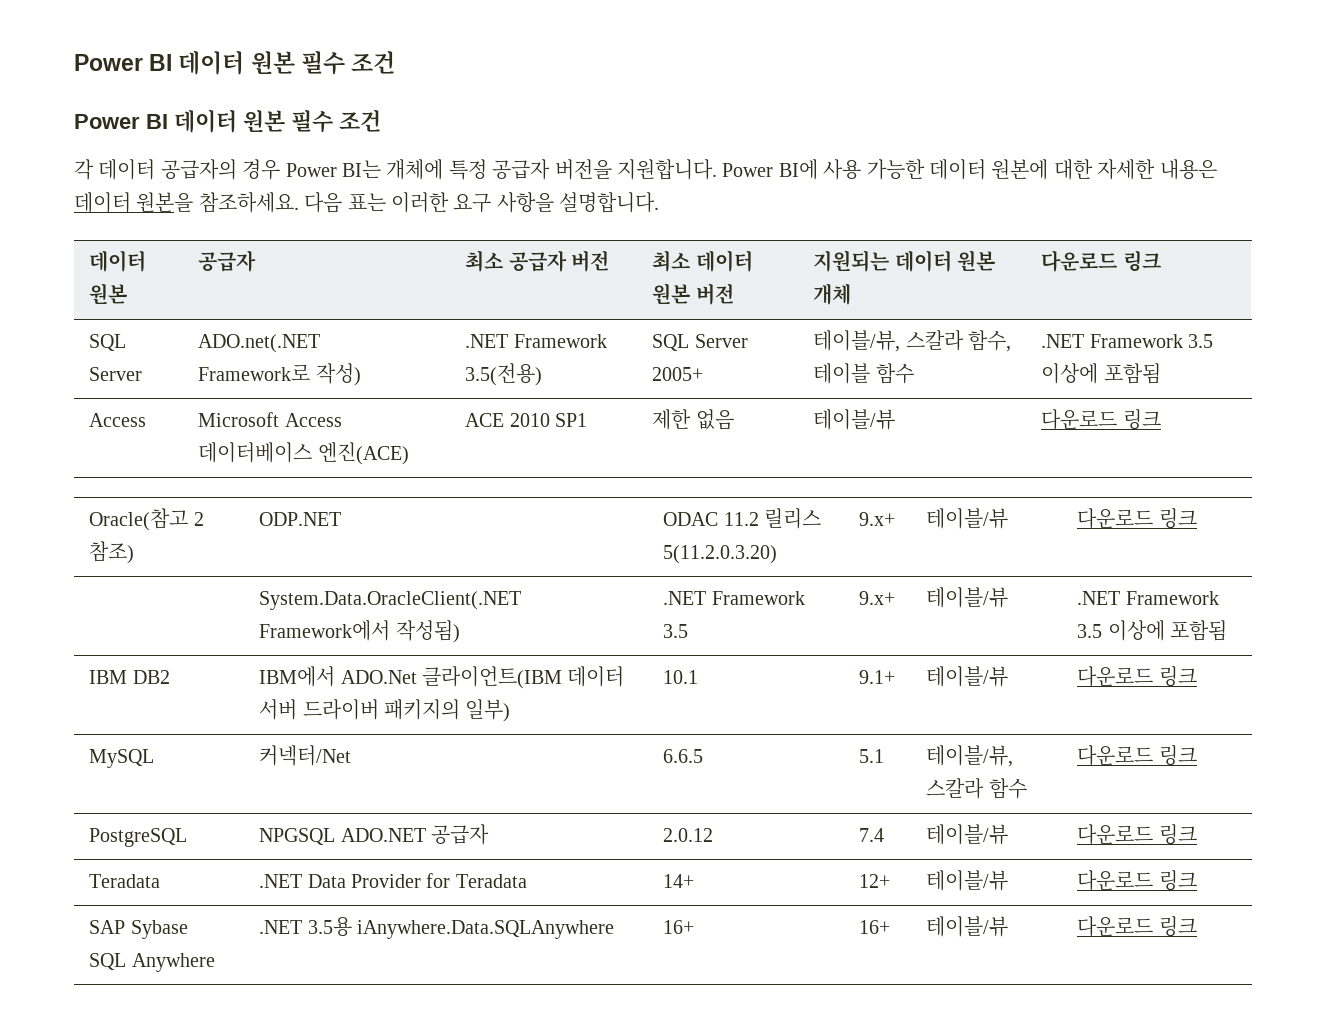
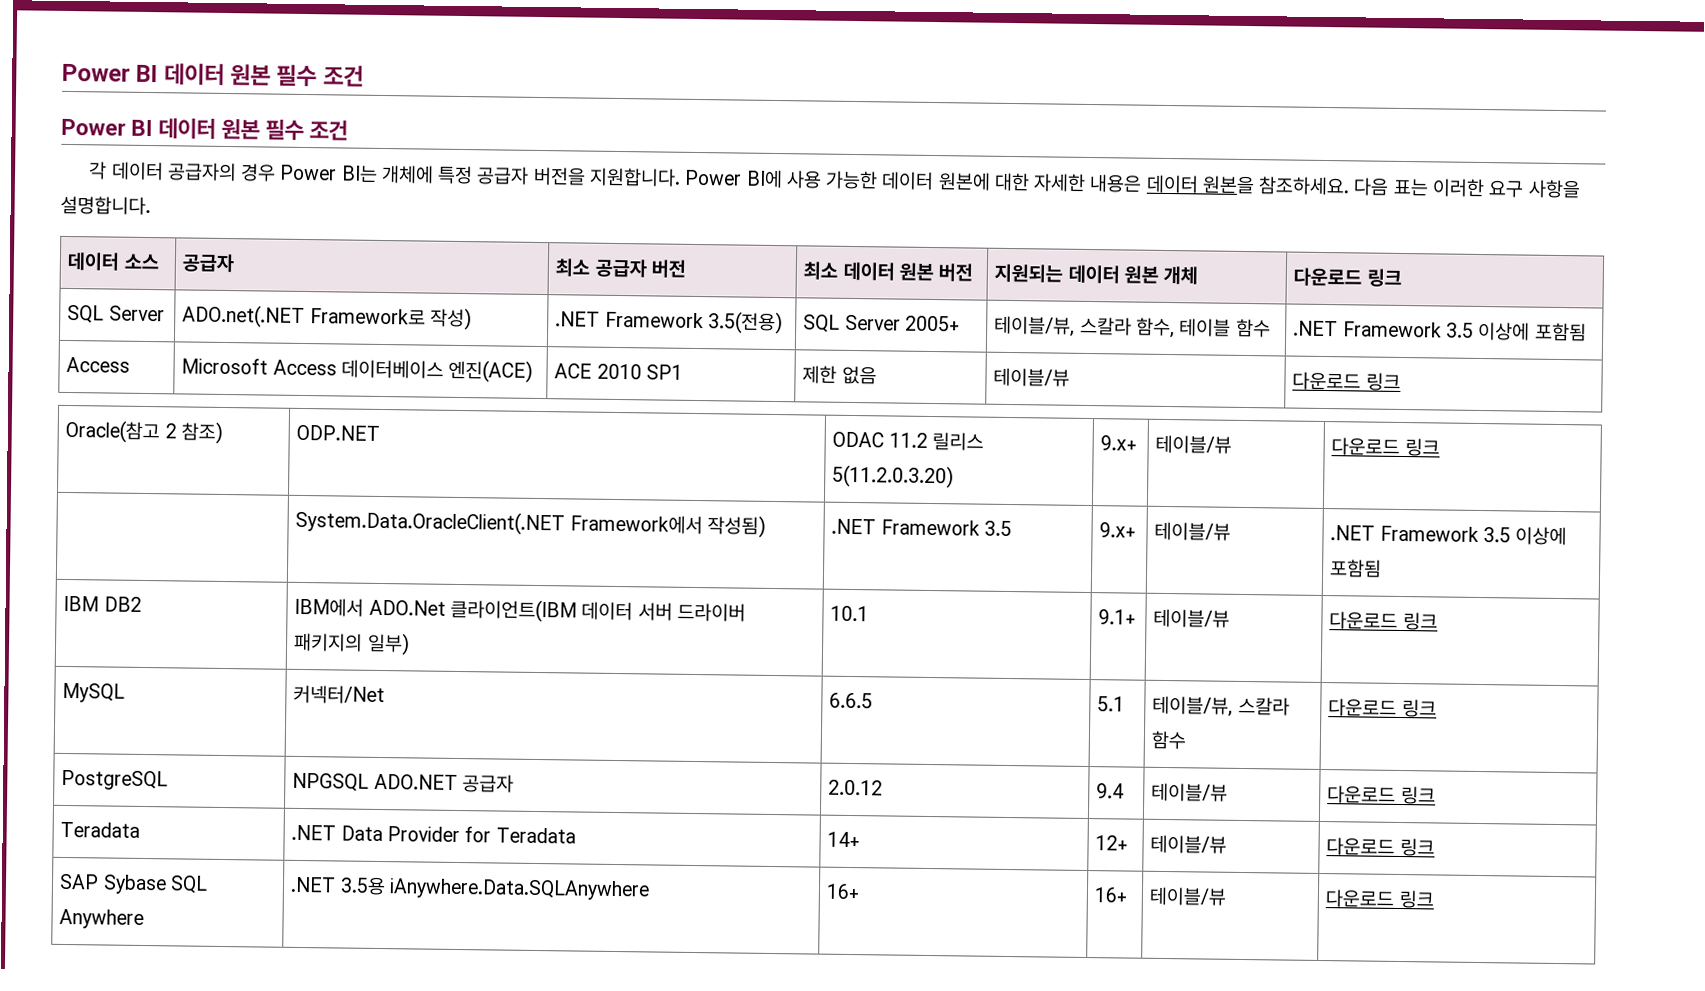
[89,283,128,304] 원본 -> [123,253,160,270] 소스
[859,828,885,842] 7.4 -> [1096,783,1125,799] 9.4

